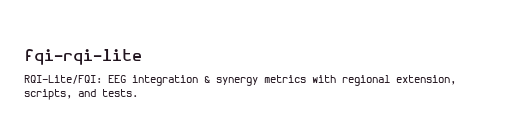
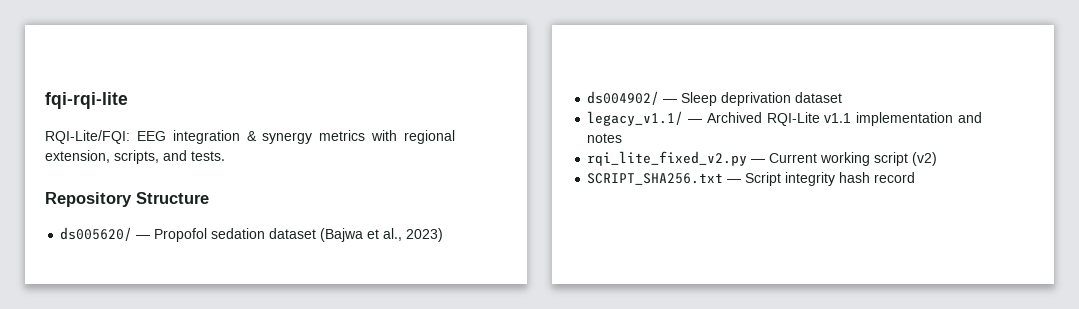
(138, 93) none -> [45,192,209,207] [60,227,444,242] [587,91,843,106] [587,111,982,126] [587,133,623,143] [587,151,938,166] [587,172,916,186] // Repository Structure // ds005620/ — Propofol sedation dataset (Bajwa et al., 2023) // ds004902/ — Sleep deprivation dataset // legacy_v1.1/ — Archived RQI-Lite v1.1 implementation and notes // rqi_lite_fixed_v2.py — Current working script (v2) // SCRIPT_SHA256.txt — Script integrity hash record

